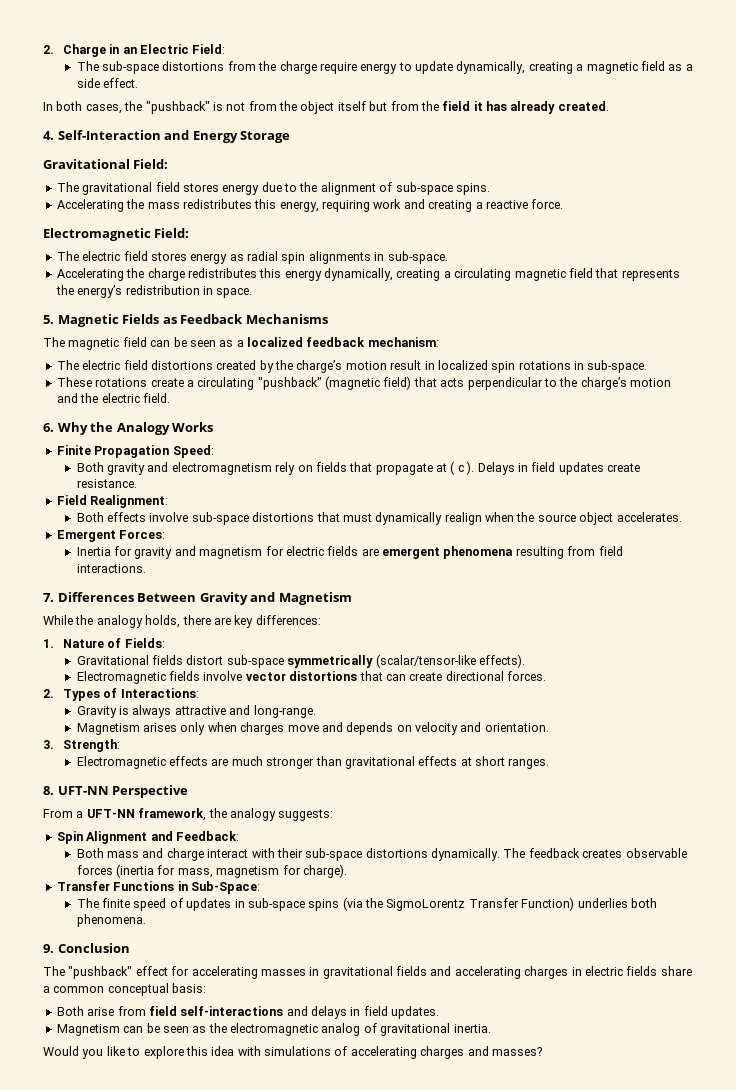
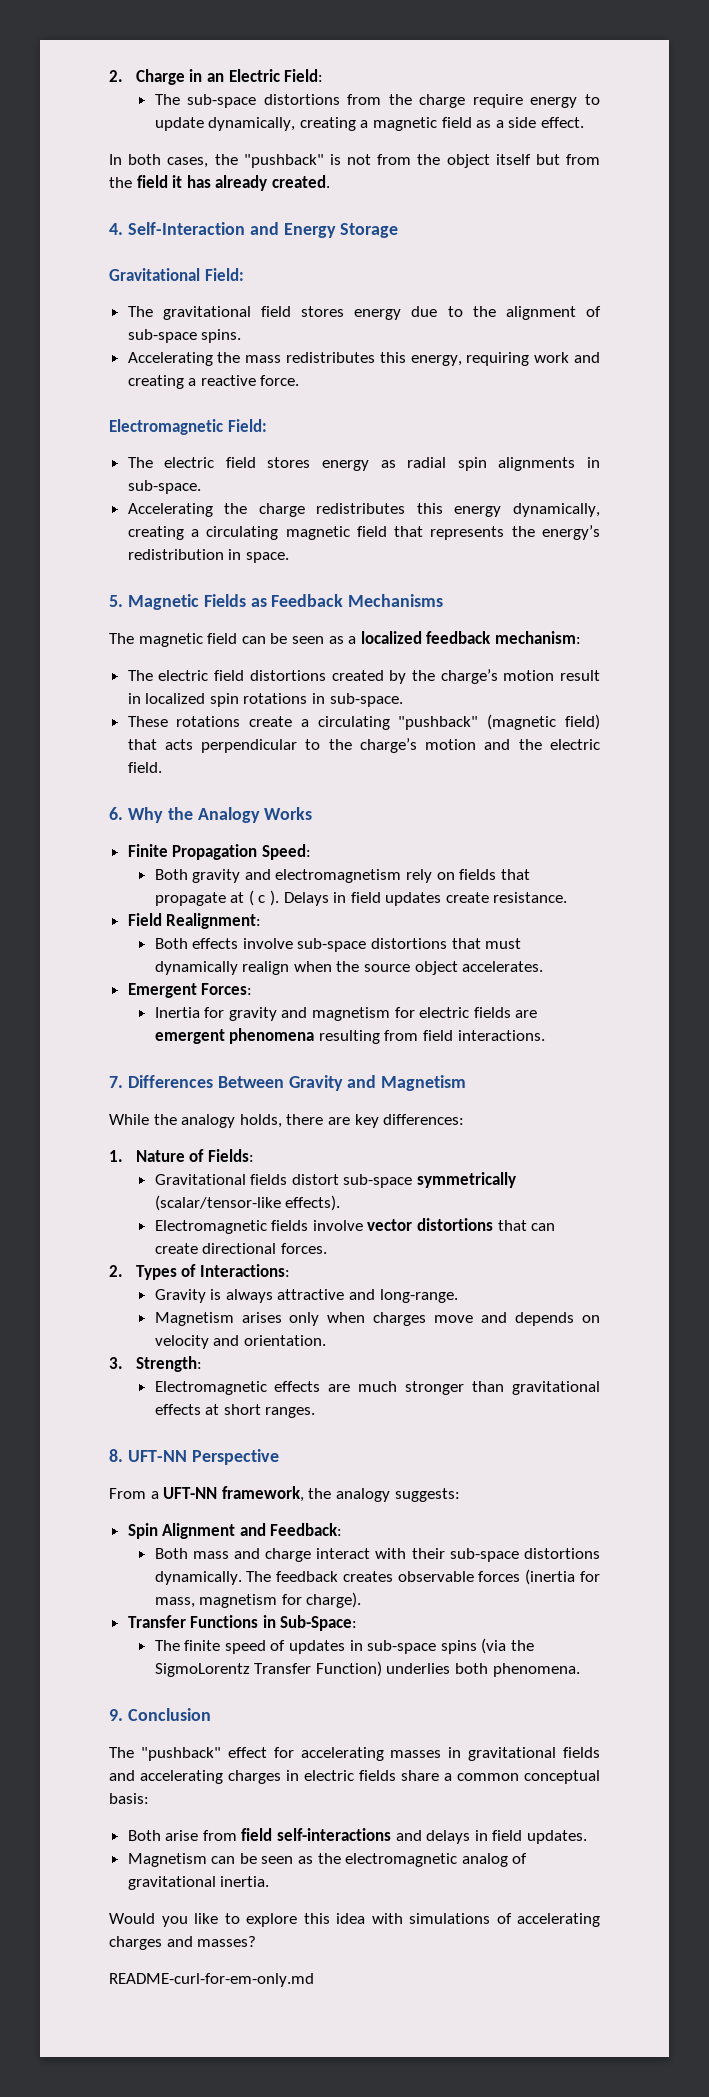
(542, 1051) none -> [109,1973,314,1987] // README-curl-for-em-only.md

